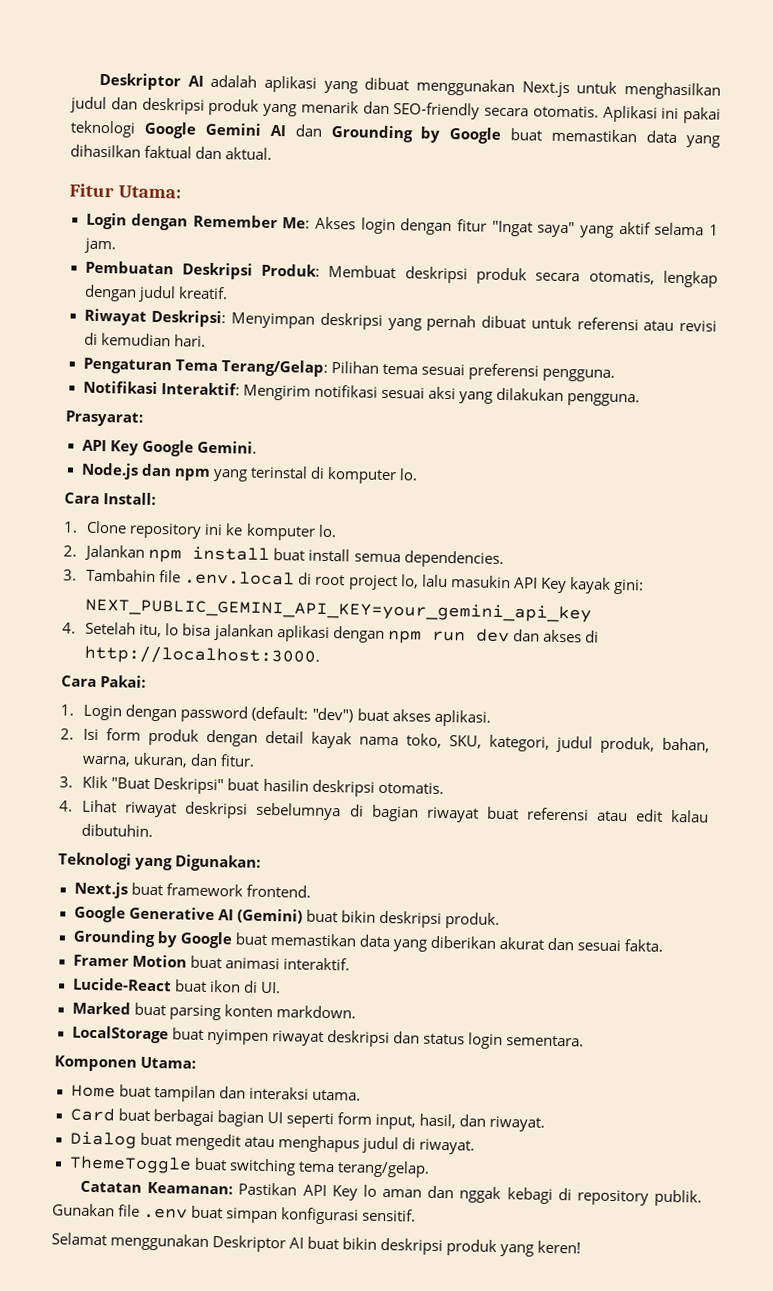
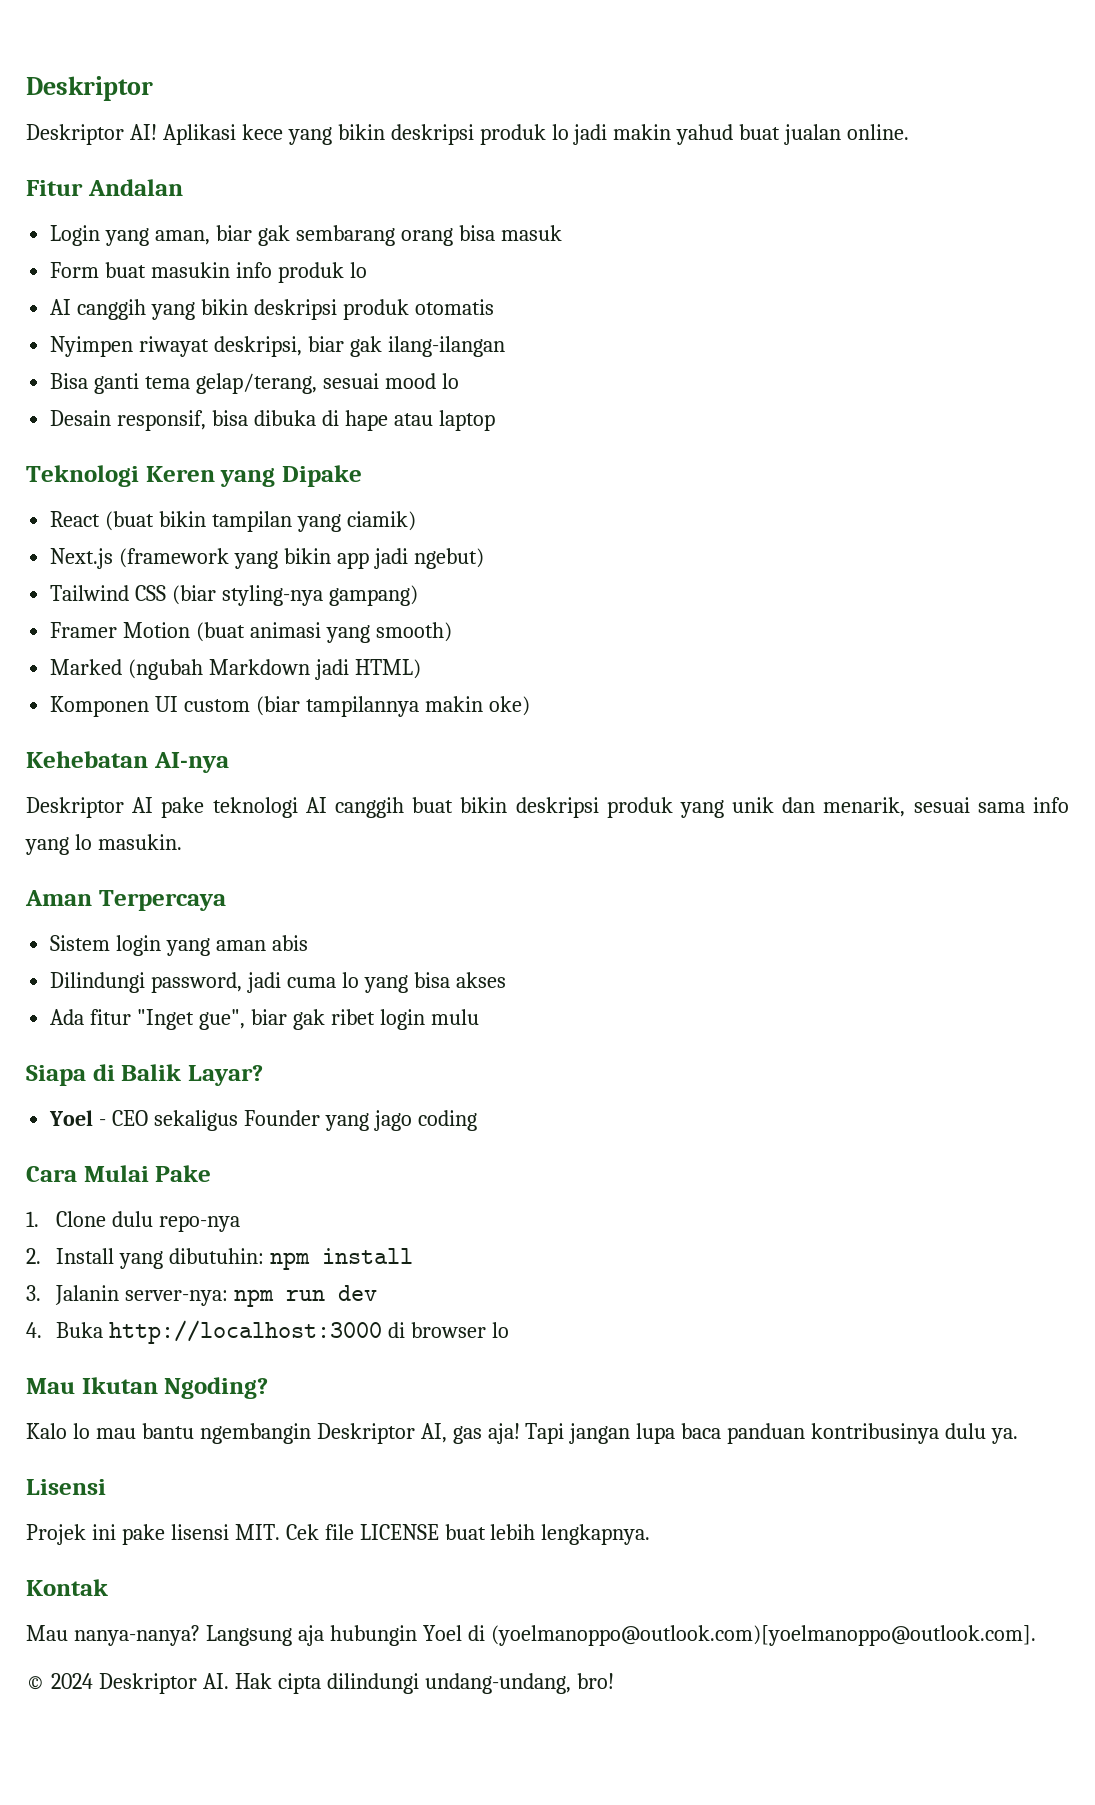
[99,72,722,100] [70,96,721,124] [70,120,720,148] [70,144,273,160] Deskriptor AI adalah aplikasi yang dibuat menggunakan Next.js untuk menghasilkan judul dan deskripsi produk yang menarik dan SEO-friendly secara otomatis. Aplikasi ini pakai teknologi Google Gemini AI dan Grounding by Google buat memastikan data yang dihasilkan faktual dan aktual. -> [26,76,153,101] [26,124,910,145] Deskriptor // Deskriptor AI! Aplikasi kece yang bikin deskripsi produk lo jadi makin yahud buat jualan online.
[117,185,181,199] [85,212,719,238] [83,237,116,254] [84,260,718,288] [83,284,228,303] [83,308,717,332] [83,332,206,347] [82,357,615,382] [82,380,640,407] [65,410,144,427] [81,439,257,457] [80,462,418,485] [64,492,157,506] [63,520,337,541] [63,544,504,569] [63,568,644,595] [85,597,593,623] [62,621,599,644] [84,644,321,666] [61,675,147,688] [60,704,491,727] [60,728,711,754] [82,752,256,768] [59,775,444,797] [59,799,710,823] [81,823,154,838] [58,852,262,872] [73,881,311,899] [73,905,500,929] [72,929,664,952] [72,954,350,971] [72,977,281,994] [71,1001,356,1021] [71,1025,584,1050] [54,1055,197,1072] [70,1084,361,1103] [69,1107,545,1132] [69,1131,475,1155] [68,1155,430,1178] [80,1180,703,1207] [52,1203,417,1225] [51,1232,305,1253] Utama: // Login dengan Remember Me: Akses login dengan fitur "Ingat saya" yang aktif selama 1 jam. // Pembuatan Deskripsi Produk: Membuat deskripsi produk secara otomatis, lengkap dengan judul kreatif. // Riwayat Deskripsi: Menyimpan deskripsi yang pernah dibuat untuk referensi atau revisi di kemudian hari. // Pengaturan Tema Terang/Gelap: Pilihan tema sesuai preferensi pengguna. // Notifikasi Interaktif: Mengirim notifikasi sesuai aksi yang dilakukan pengguna. // Prasyarat: // API Key Google Gemini. // Node.js dan npm yang terinstal di komputer lo. // Cara Install: // 1. Clone repository ini ke komputer lo. // 2. Jalankan npm install buat install semua dependencies. // 3. Tambahin file .env.local di root project lo, lalu masukin API Key kayak gini: // NEXT_PUBLIC_GEMINI_API_KEY=your_gemini_api_key // 4. Setelah itu, lo bisa jalankan aplikasi dengan npm run dev dan akses di http://localhost:3000. // Cara Pakai: // 1. Login dengan password (default: "dev") buat akses aplikasi. // 2. Isi form produk dengan detail kayak nama toko, SKU, kategori, judul produk, bahan, warna, ukuran, dan fitur. // 3. Klik "Buat Deskripsi" buat hasilin deskripsi otomatis. // 4. Lihat riwayat deskripsi sebelumnya di bagian riwayat buat referensi atau edit kalau dibutuhin. // Teknologi yang Digunakan: // Next.js buat framework frontend. // Google Generative AI (Gemini) buat bikin deskripsi produk. // Grounding by Google buat memastikan data yang diberikan akurat dan sesuai fakta. // Framer Motion buat animasi interaktif. // Lucide-React buat ikon di UI. // Marked buat parsing konten markdown. // LocalStorage buat nyimpen riwayat deskripsi dan status login sementara. // Komponen Utama: // Home buat tampilan dan interaksi utama. // Card buat berbagai bagian UI seperti form input, hasil, dan riwayat. // Dialog buat mengedit atau menghapus judul di riwayat. // ThemeToggle buat switching tema terang/gelap. // Catatan Keamanan: Pastikan API Key lo aman dan nggak kebagi di repository publik. Gunakan file .env buat simpan konfigurasi sensitif. // Selamat menggunakan Deskriptor AI -> [87,179,183,196] [50,225,562,246] [50,262,367,283] [50,299,494,320] [50,336,505,357] [50,373,459,394] [50,410,495,431] [26,465,362,487] [50,511,416,532] [50,548,484,569] [50,585,418,606] [50,622,452,643] [50,659,421,680] [50,696,530,717] [26,751,229,773] [26,797,404,818] Andalan // Login yang aman, biar gak sembarang orang bisa masuk // Form buat masukin info produk lo // AI canggih yang bikin deskripsi produk otomatis // Nyimpen riwayat deskripsi, biar gak ilang-ilangan // Bisa ganti tema gelap/terang, sesuai mood lo // Desain responsif, bisa dibuka di hape atau laptop // Teknologi Keren yang Dipake // React (buat bikin tampilan yang ciamik) // Next.js (framework yang bikin app jadi ngebut) // Tailwind CSS (biar styling-nya gampang) // Framer Motion (buat animasi yang smooth) // Marked (ngubah Markdown jadi HTML) // Komponen UI custom (biar tampilannya makin oke) // Kehebatan AI-nya // Deskriptor AI pake teknologi AI canggih
[537,1240,582,1254] keren! -> [732,797,1069,817] [25,834,182,855] [25,890,226,911] [50,935,308,956] [50,972,506,993] [50,1009,479,1030] [26,1064,263,1086] [49,1110,477,1131] [26,1165,212,1182] [26,1211,241,1232] [26,1248,414,1270] [26,1285,378,1307] [26,1320,510,1344] [26,1377,269,1399] [26,1423,1019,1444] [26,1479,106,1495] [26,1524,651,1545] [26,1579,108,1596] [26,1625,1036,1646] [26,1673,614,1694] unik dan menarik, sesuai sama info yang lo masukin. // Aman Terpercaya // Sistem login yang aman abis // Dilindungi password, jadi cuma lo yang bisa akses // Ada fitur "Inget gue", biar gak ribet login mulu // Siapa di Balik Layar? // Yoel - CEO sekaligus Founder yang jago coding // Cara Mulai Pake // 1. Clone dulu repo-nya // 2. Install yang dibutuhin: npm install // 3. Jalanin server-nya: npm run dev // 4. Buka http://localhost:3000 di browser lo // Mau Ikutan Ngoding? // Kalo lo mau bantu ngembangin Deskriptor AI, gas aja! Tapi jangan lupa baca panduan kontribusinya dulu ya. // Lisensi // Projek ini pake lisensi MIT. Cek file LICENSE buat lebih lengkapnya. // Kontak // Mau nanya-nanya? Langsung aja hubungin Yoel di (yoelmanoppo@outlook.com)[yoelmanoppo@outlook.com]. // © 2024 Deskriptor AI. Hak cipta dilindungi undang-undang, bro!

